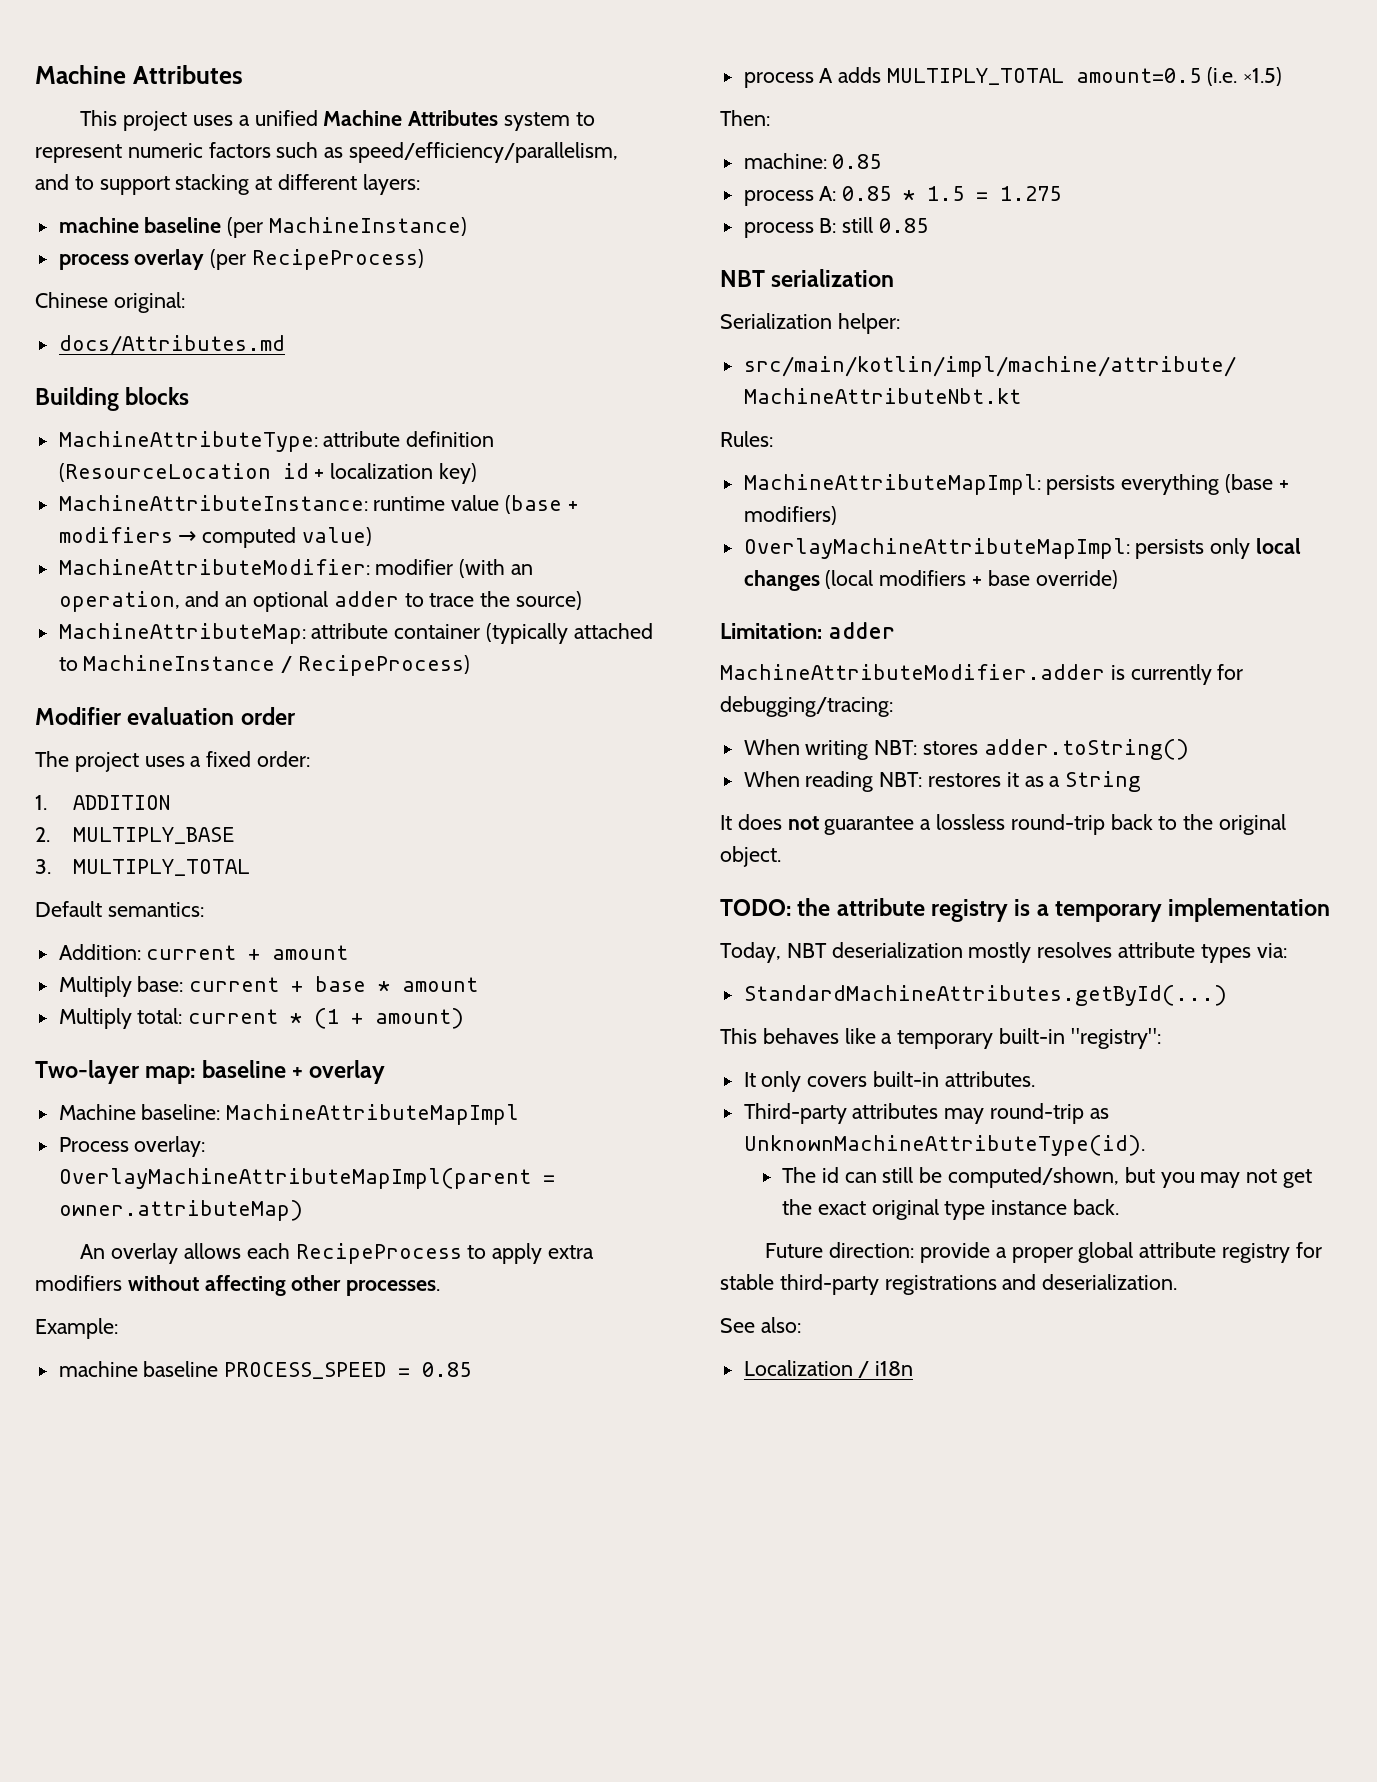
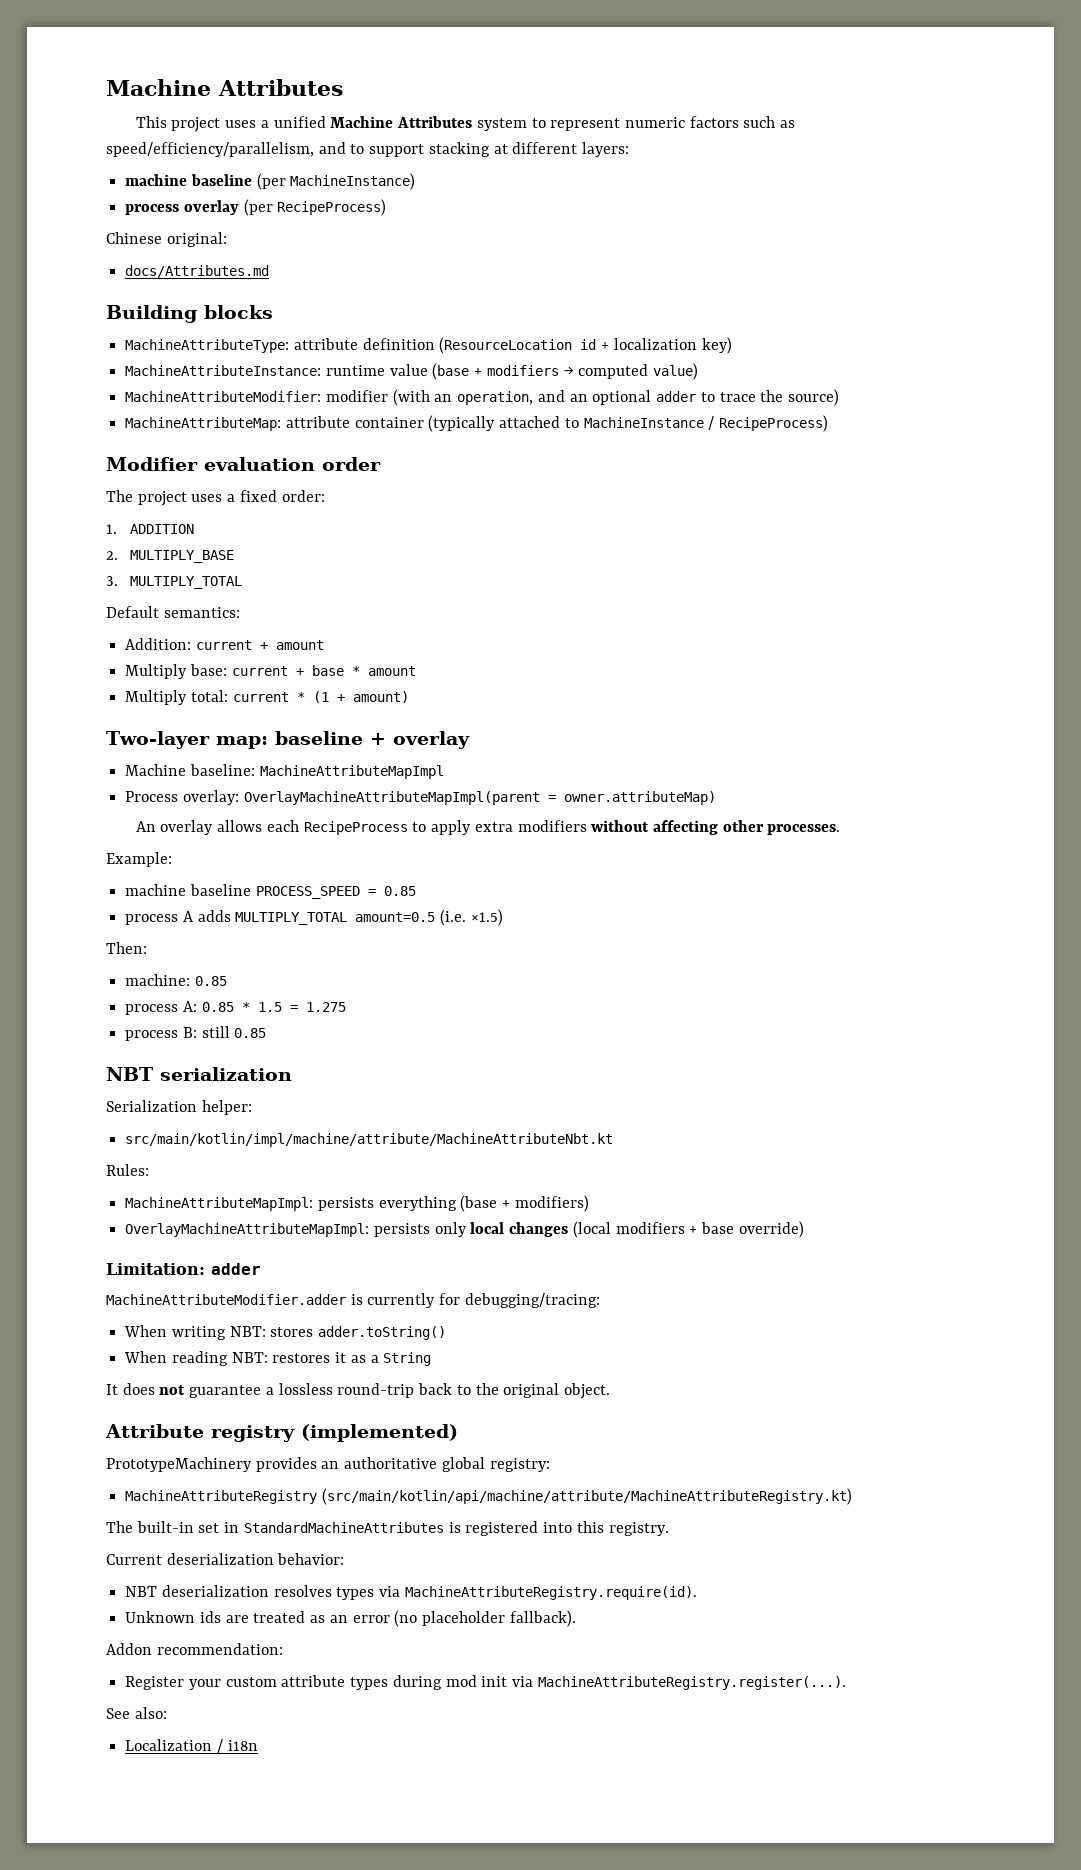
[720,898,1331,922] [720,942,1287,963] [743,985,1227,1006] [720,1028,1161,1049] [743,1071,1035,1092] [743,1103,1109,1124] [743,1135,1145,1156] [782,1167,1313,1188] [782,1199,1120,1220] [765,1242,1322,1263] [720,1274,1178,1295] TODO: the attribute registry is a temporary implementation // Today, NBT deserialization mostly resolves attribute types via: // StandardMachineAttributes.getById(...) // This behaves like a temporary built-in "registry": // It only covers built-in attributes. // Third-party attributes may round-trip as UnknownMachineAttributeType(id). // The id can still be computed/shown, but you may not get the exact original type instance back. // Future direction: provide a proper global attribute registry for stable third-party registrations and deserialization. -> [105,1424,458,1442] [106,1457,550,1472] [125,1488,852,1505] [106,1521,669,1536] [106,1553,345,1565] [125,1585,697,1600] [125,1610,576,1627] [106,1643,283,1655] [125,1675,846,1690] Attribute registry (implemented) // PrototypeMachinery provides an authoritative global registry: // MachineAttributeRegistry (src/main/kotlin/api/machine/attribute/MachineAttributeRegistry.kt) // The built-in set in StandardMachineAttributes is registered into this registry. // Current deserialization behavior: // NBT deserialization resolves types via MachineAttributeRegistry.require(id). // Unknown ids are treated as an error (no placeholder fallback). // Addon recommendation: // Register your custom attribute types during mod init via MachineAttributeRegistry.register(...).

